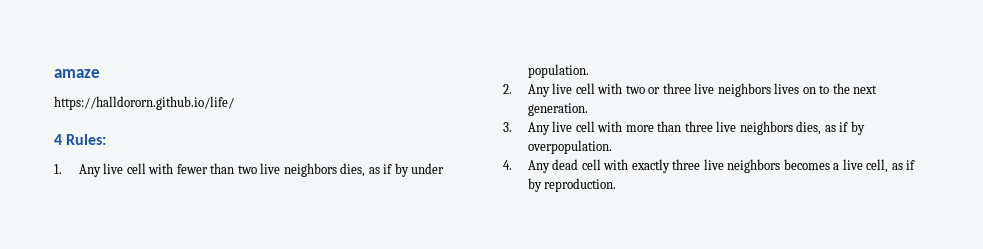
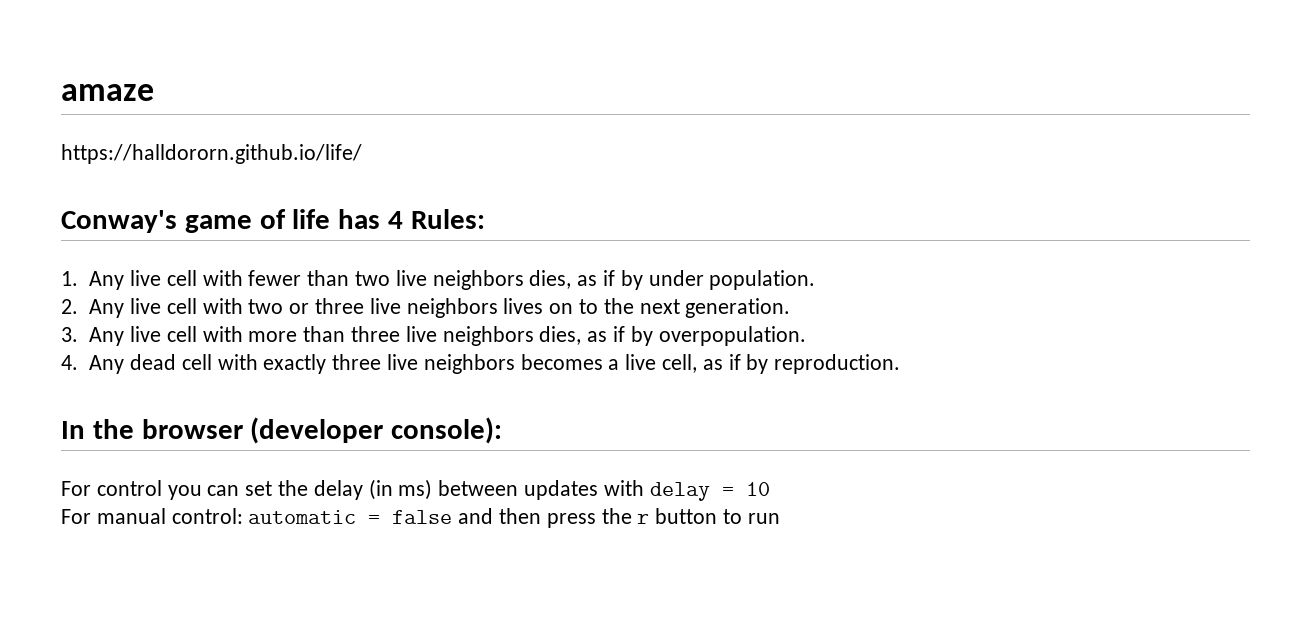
(234, 103) none -> [61,209,381,233] Conway's game of life has
(617, 185) none -> [61,417,503,444] [61,479,770,501] [61,508,780,528] // In the browser (developer console): // For control you can set the delay (in ms) between updates with delay = 10 // For manual control: automatic = false and then press the r button to run

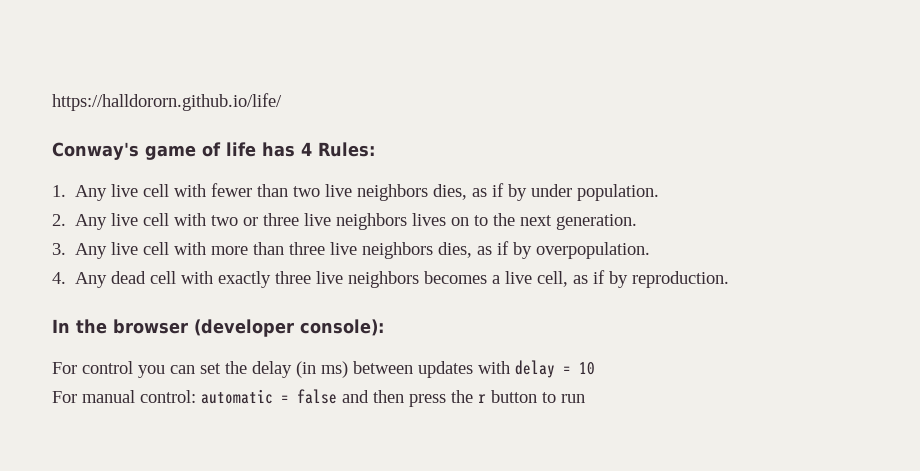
[61,84,154,101] amaze // -> (52, 102) none

